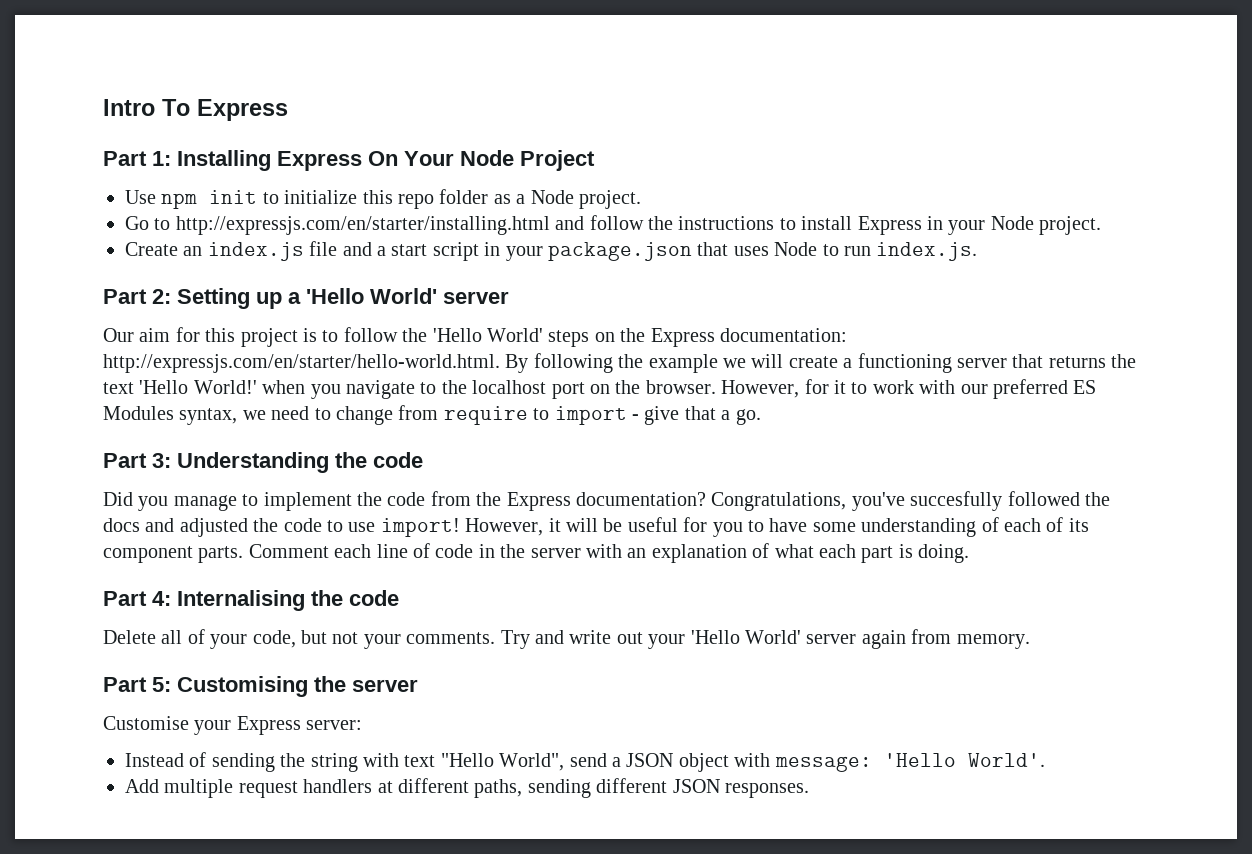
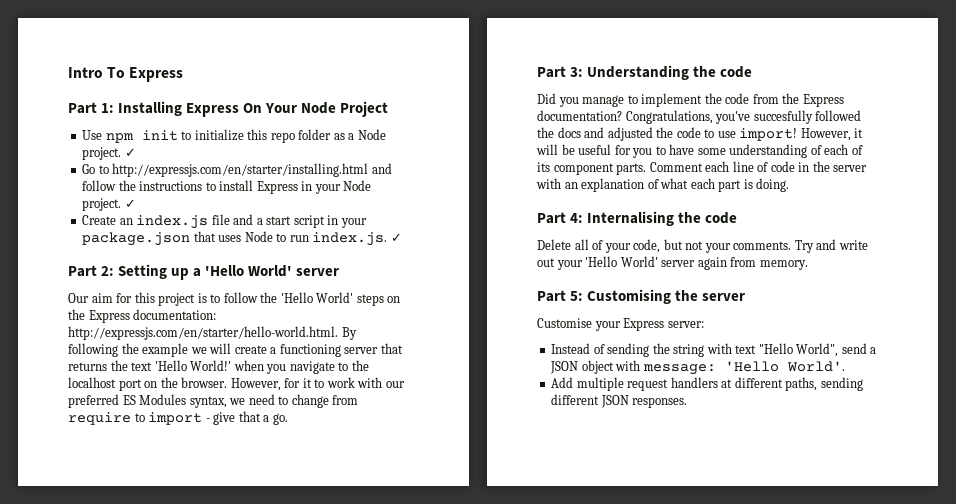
(641, 199) none -> [124,148,136,157] ✓
(1102, 225) none -> [124,199,136,208] ✓
(978, 251) none -> [390,233,402,242] ✓

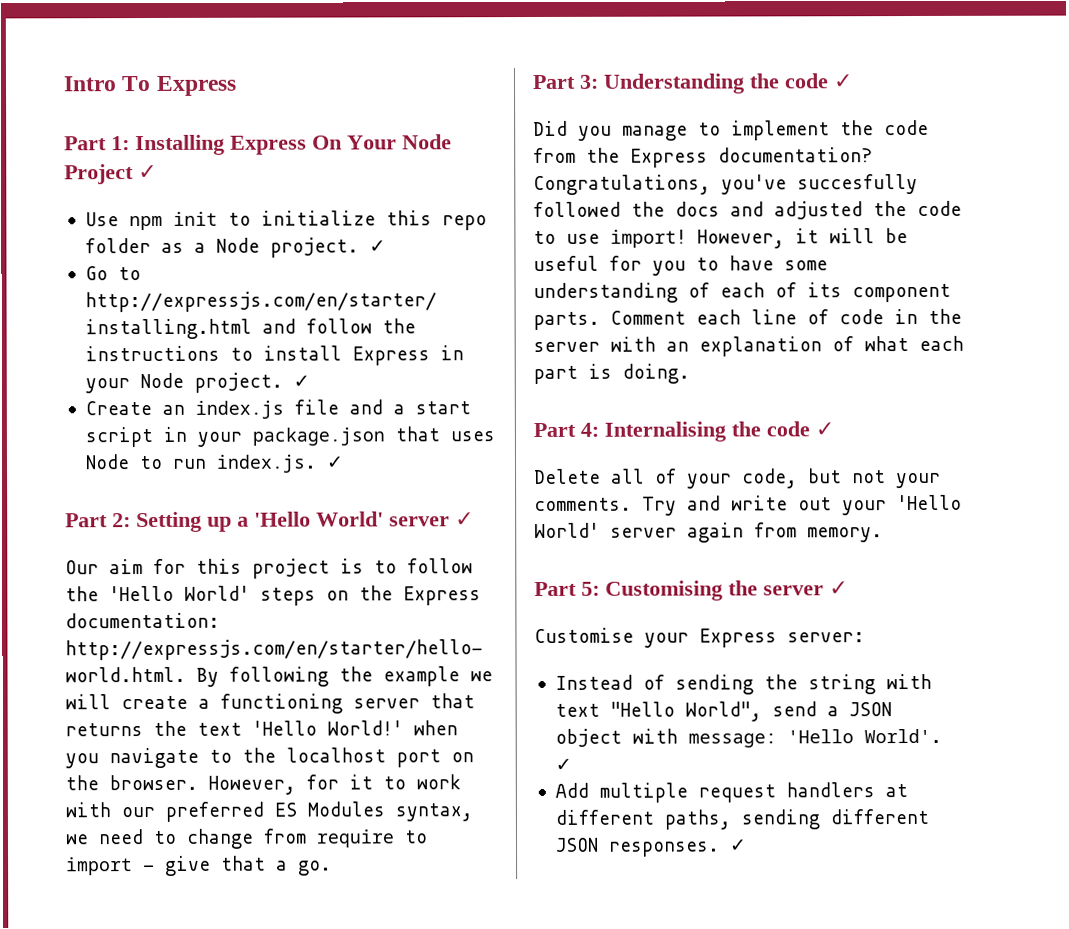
(389, 109) none -> [138,164,157,180] ✓
(340, 272) none -> [455,512,474,527] ✓
(753, 72) none -> [833,74,853,89] ✓
(738, 218) none -> [815,422,834,437] ✓
(746, 297) none -> [829,581,848,596] ✓
(845, 366) none -> [554,758,572,771] ✓
(688, 402) none -> [728,839,747,852] ✓

